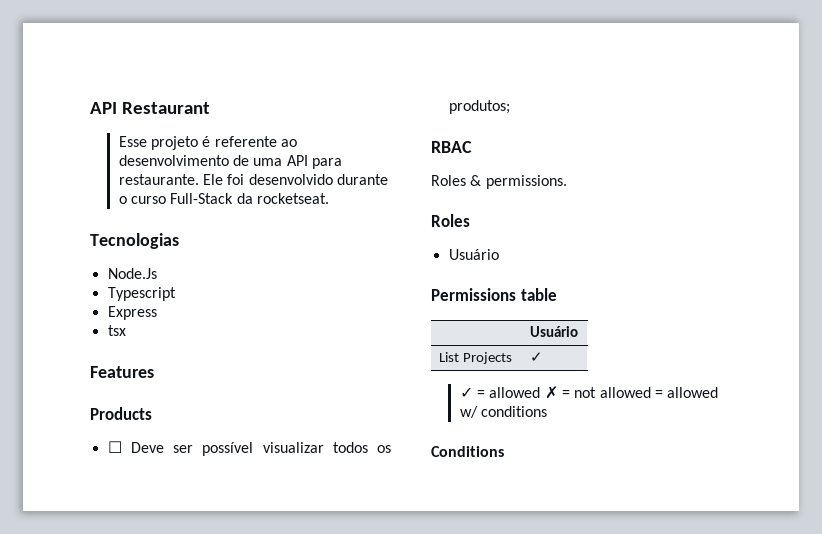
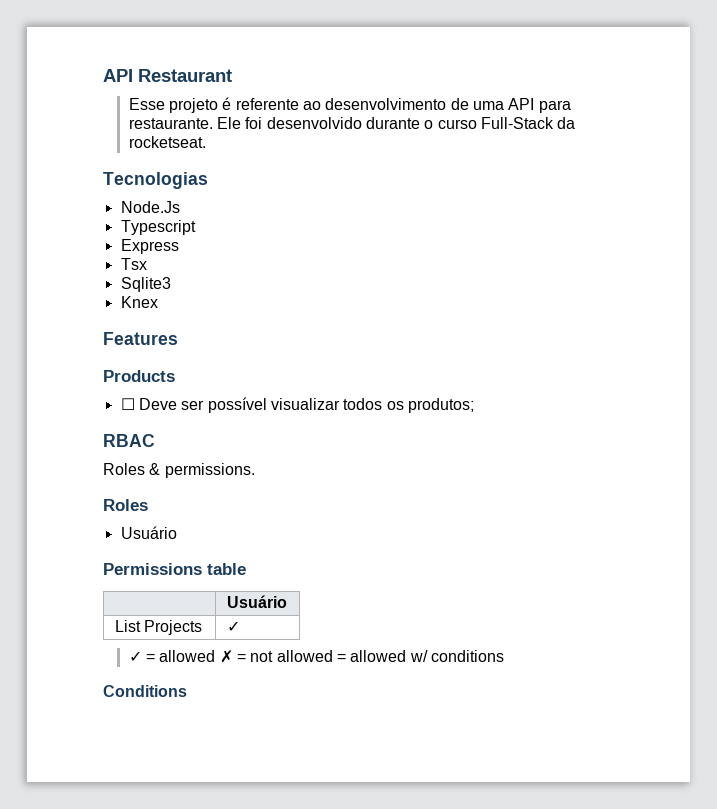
[107,325,126,336] tsx -> [120,258,147,270] [120,277,171,292] [120,296,158,308] Tsx // Sqlite3 // Knex

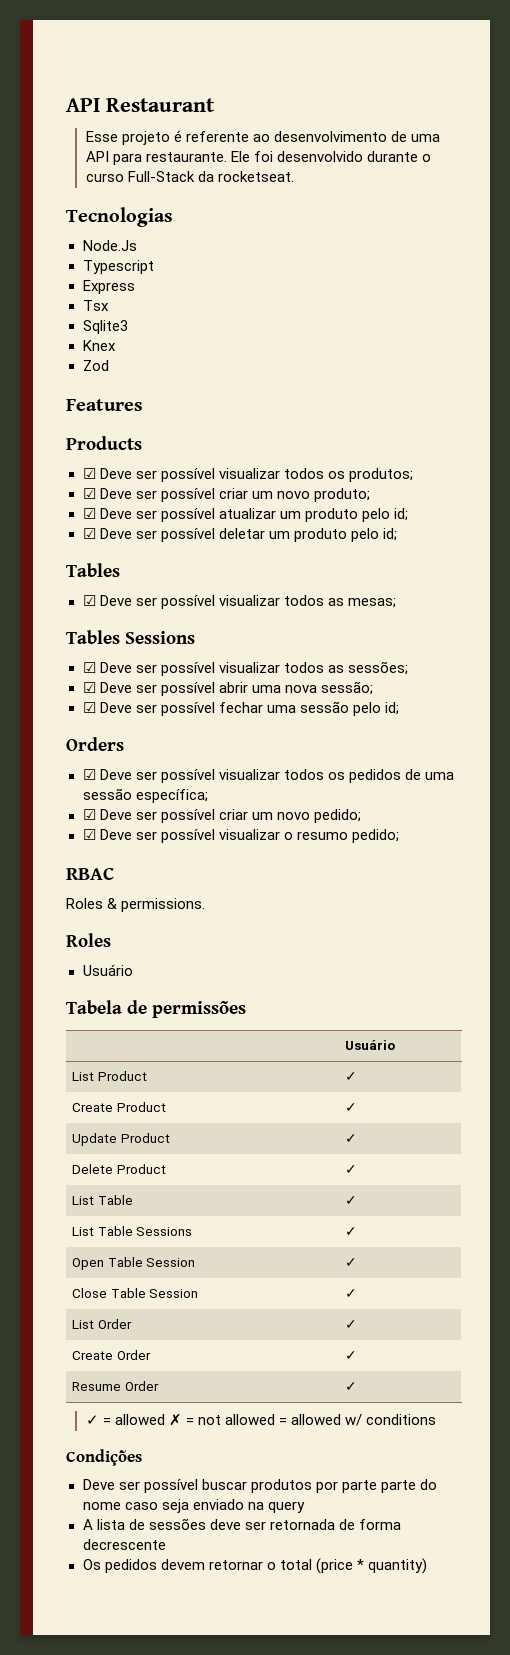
(158, 302) none -> [82,360,109,371] // Zod
[120,398,135,410] ☐ -> [82,468,96,479] ☑
(474, 405) none -> [82,488,370,502] [82,508,408,522] [82,528,397,542] [66,563,120,577] [82,595,396,609] [66,630,195,644] [82,661,408,676] [82,681,373,696] [82,701,399,716] [66,737,124,751] [82,769,454,783] [82,788,208,803] [82,809,361,823] [82,829,399,843] // ☑ Deve ser possível criar um novo produto; // ☑ Deve ser possível atualizar um produto pelo id; // ☑ Deve ser possível deletar um produto pelo id; // Tables // ☑ Deve ser possível visualizar todos as mesas; // Tables Sessions // ☑ Deve ser possível visualizar todos as sessões; // ☑ Deve ser possível abrir uma nova sessão; // ☑ Deve ser possível fechar uma sessão pelo id; // Orders // ☑ Deve ser possível visualizar todos os pedidos de uma sessão específica; // ☑ Deve ser possível criar um novo pedido; // ☑ Deve ser possível visualizar o resumo pedido;
[103,563,246,575] Permissions table -> [66,1000,246,1018] Tabela de permissões
[143,620,202,635] Projects -> [97,1071,147,1081] [345,1072,358,1081] [72,1102,166,1112] [345,1103,358,1112] [72,1133,170,1146] [345,1134,358,1143] [72,1164,166,1174] [345,1165,358,1174] [72,1195,133,1205] [345,1196,358,1205] [72,1226,193,1236] [345,1227,358,1236] [72,1257,196,1270] [345,1258,358,1267] [72,1288,199,1298] [345,1289,358,1298] [72,1319,132,1329] [345,1320,358,1329] [72,1350,151,1360] [345,1351,358,1360] [72,1381,159,1391] Product | ✓ // Create Product | ✓ // Update Product | ✓ // Delete Product | ✓ // List Table | ✓ // List Table Sessions | ✓ // Open Table Session | ✓ // Close Table Session | ✓ // List Order | ✓ // Create Order | ✓ // Resume Order
[103,685,187,697] Conditions -> [66,1449,142,1466] [82,1479,437,1493] [82,1499,305,1513] [82,1518,401,1530] [82,1539,166,1550] [82,1558,427,1574] Condições // Deve ser possível buscar produtos por parte parte do nome caso seja enviado na query // A lista de sessões deve ser retornada de forma decrescente // Os pedidos devem retornar o total (price * quantity)

